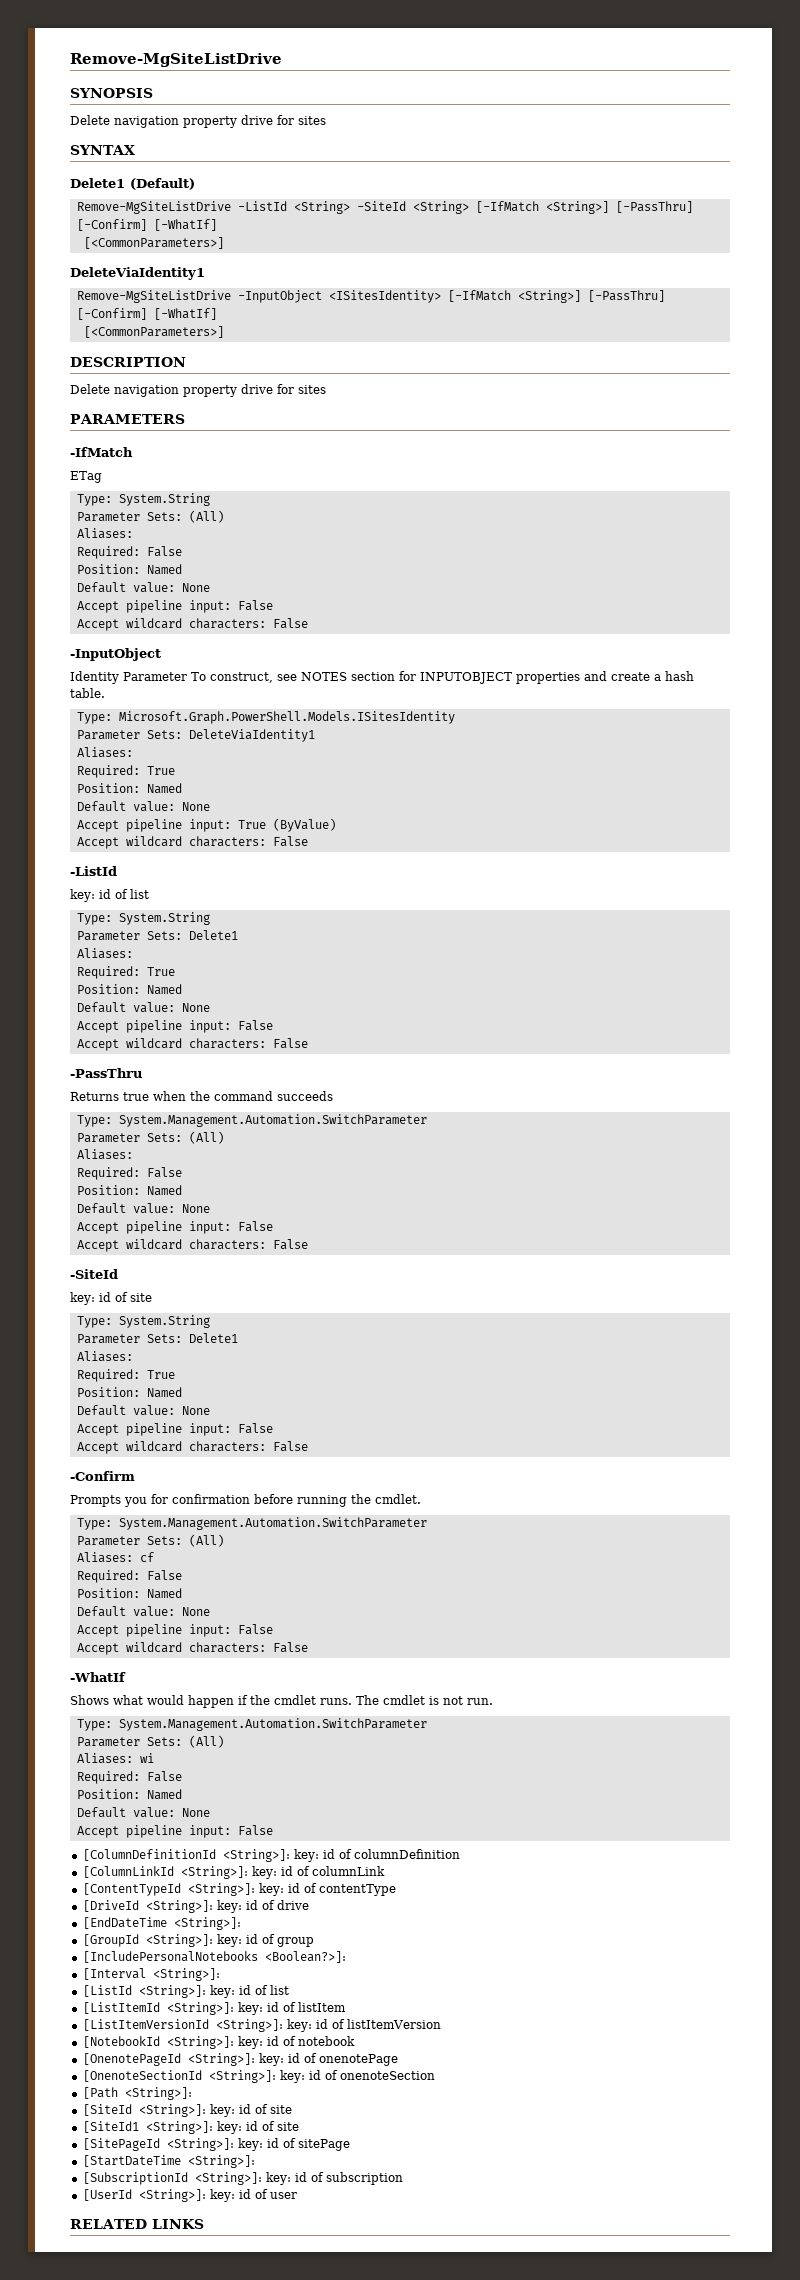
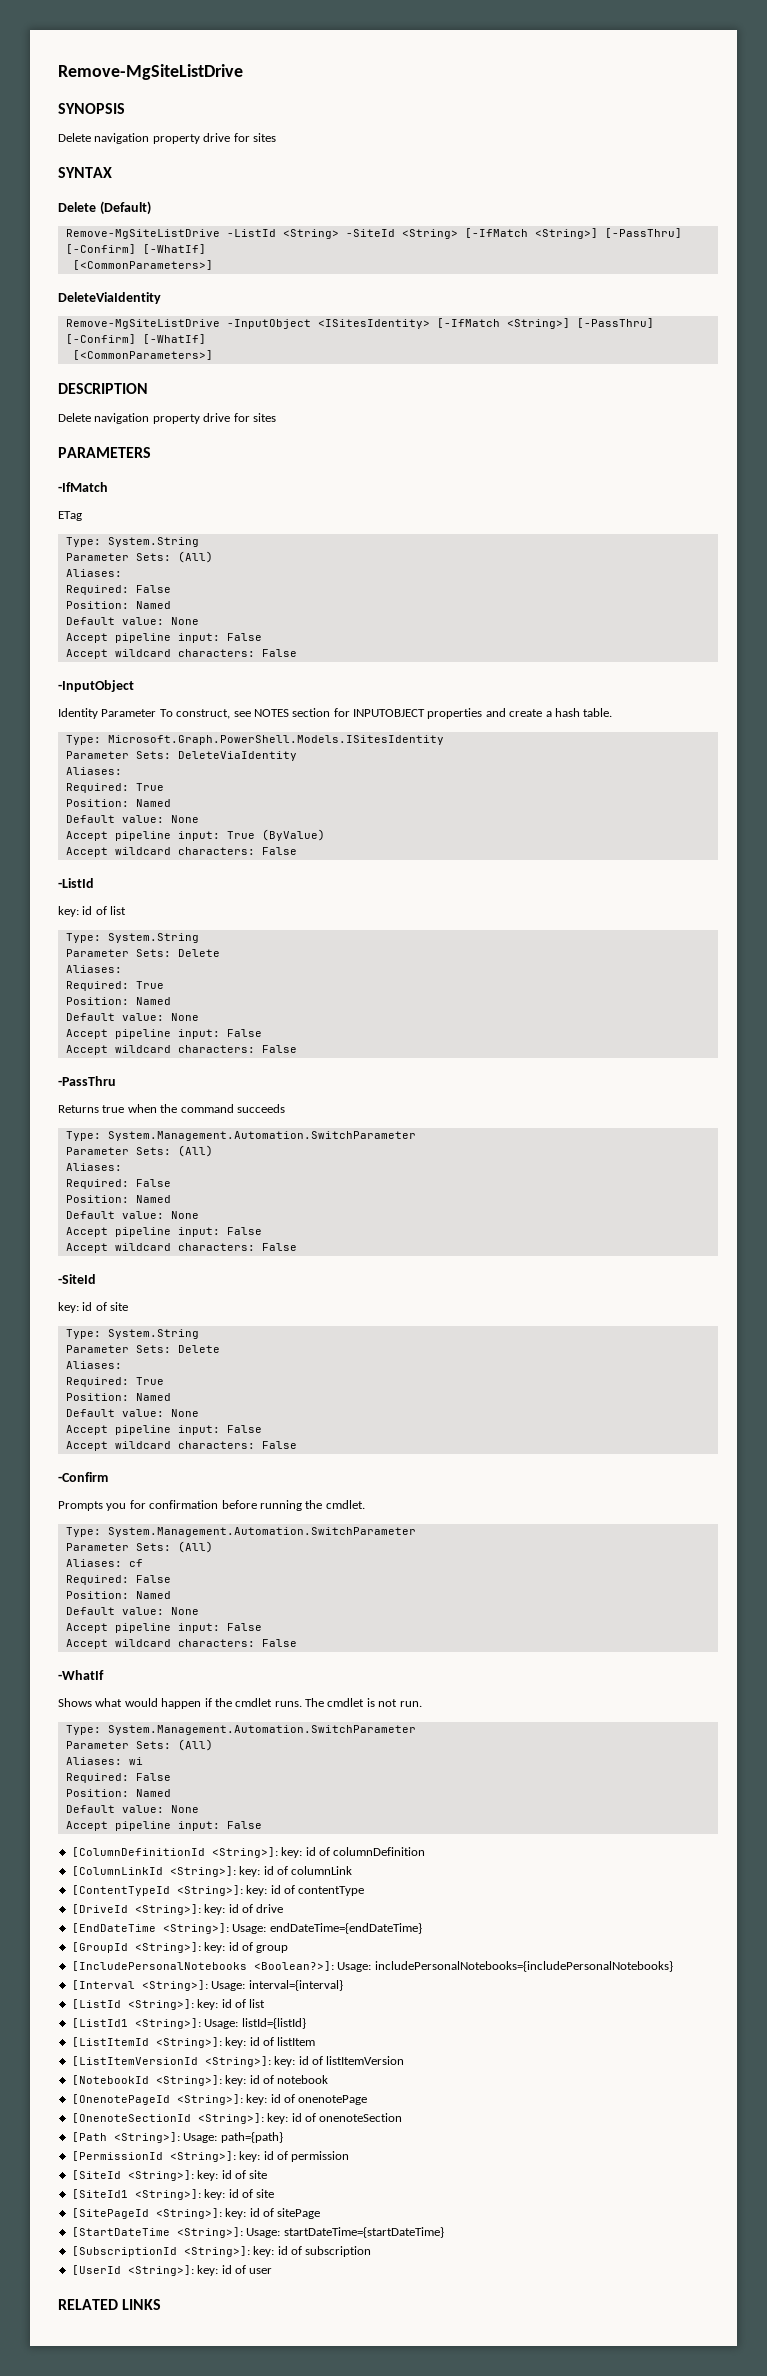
[70,178,125,188] Delete1 -> [58,202,96,212] Delete
[70,267,205,280] DeleteViaIdentity1 -> [58,292,161,304] DeleteViaIdentity
[188,729,315,742] DeleteViaIdentity1 -> [177,751,297,761] DeleteViaIdentity
[188,930,238,940] Delete1 -> [177,949,220,957] Delete
[188,1333,238,1343] Delete1 -> [177,1345,220,1353] Delete
(241, 1923) none -> [232,1923,422,1934] Usage: endDateTime={endDateTime}
(346, 1957) none -> [337,1961,673,1972] Usage: includePersonalNotebooks={includePersonalNotebooks}
(220, 1974) none -> [211,1980,343,1991] Usage: interval={interval}
(289, 1990) none -> [71,2018,306,2029] // [ListId1 <String>]: Usage: listId={listId}
(192, 2093) none -> [183,2132,283,2143] [71,2151,350,2162] Usage: path={path} // [PermissionId <String>]: key: id of permission
(255, 2161) none -> [246,2227,444,2238] Usage: startDateTime={startDateTime}

